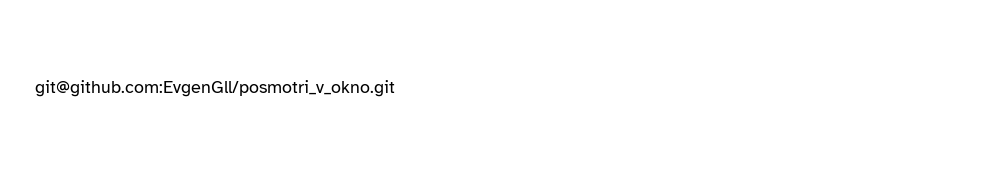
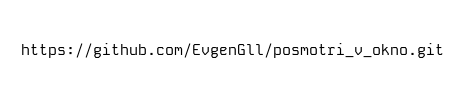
[35,80,395,97] git@github.com:EvgenGll/posmotri_v_okno.git -> [21,43,444,58] https://github.com/EvgenGll/posmotri_v_okno.git

